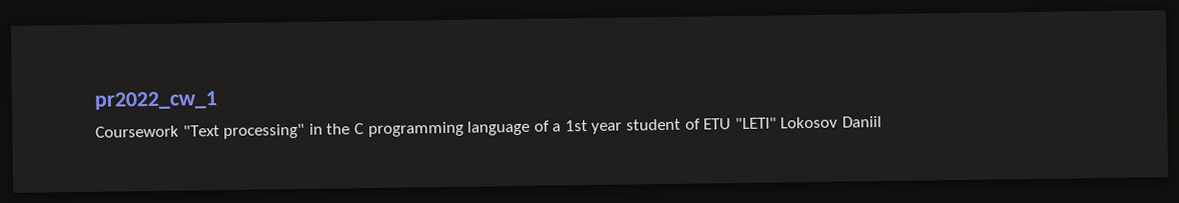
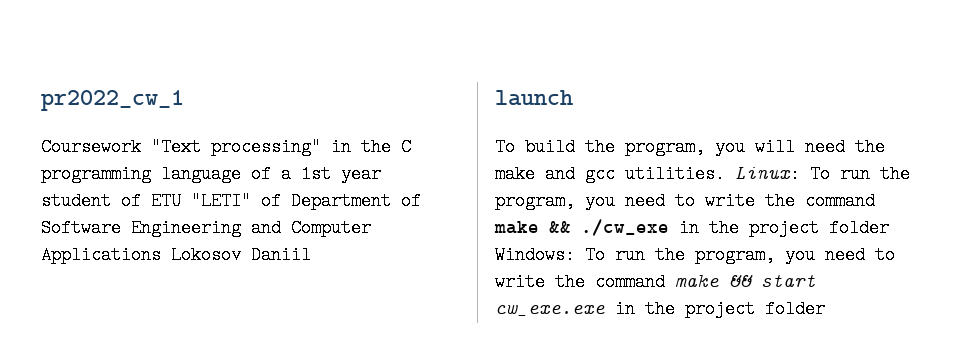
[780,116,883,129] Lokosov Daniil -> [261,192,421,210] [41,219,371,237] [41,246,311,264] [495,90,573,106] [495,138,885,156] [495,165,910,183] [495,192,875,210] [494,219,889,237] [495,246,895,264] [495,273,816,291] [495,300,825,318] of Department of Software Engineering and Computer Applications Lokosov Daniil // launch // To build the program, you will need the make and gcc utilities. Linux: To run the program, you need to write the command make && ./cw_exe in the project folder Windows: To run the program, you need to write the command make && start cw_exe.exe in the project folder

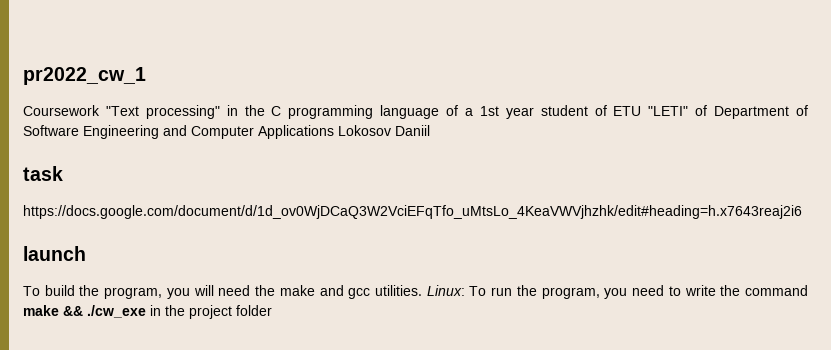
(311, 255) none -> [23,166,63,181] [23,205,802,219] // task // https://docs.google.com/document/d/1d_ov0WjDCaQ3W2VciEFqTfo_uMtsLo_4KeaVWVjhzhk/edit#heading=h.x7643reaj2i6
[495,246,895,264] [495,273,816,291] [495,300,825,318] Windows: To run the program, you need to write the command make && start cw_exe.exe in the project folder -> (272, 310) none

